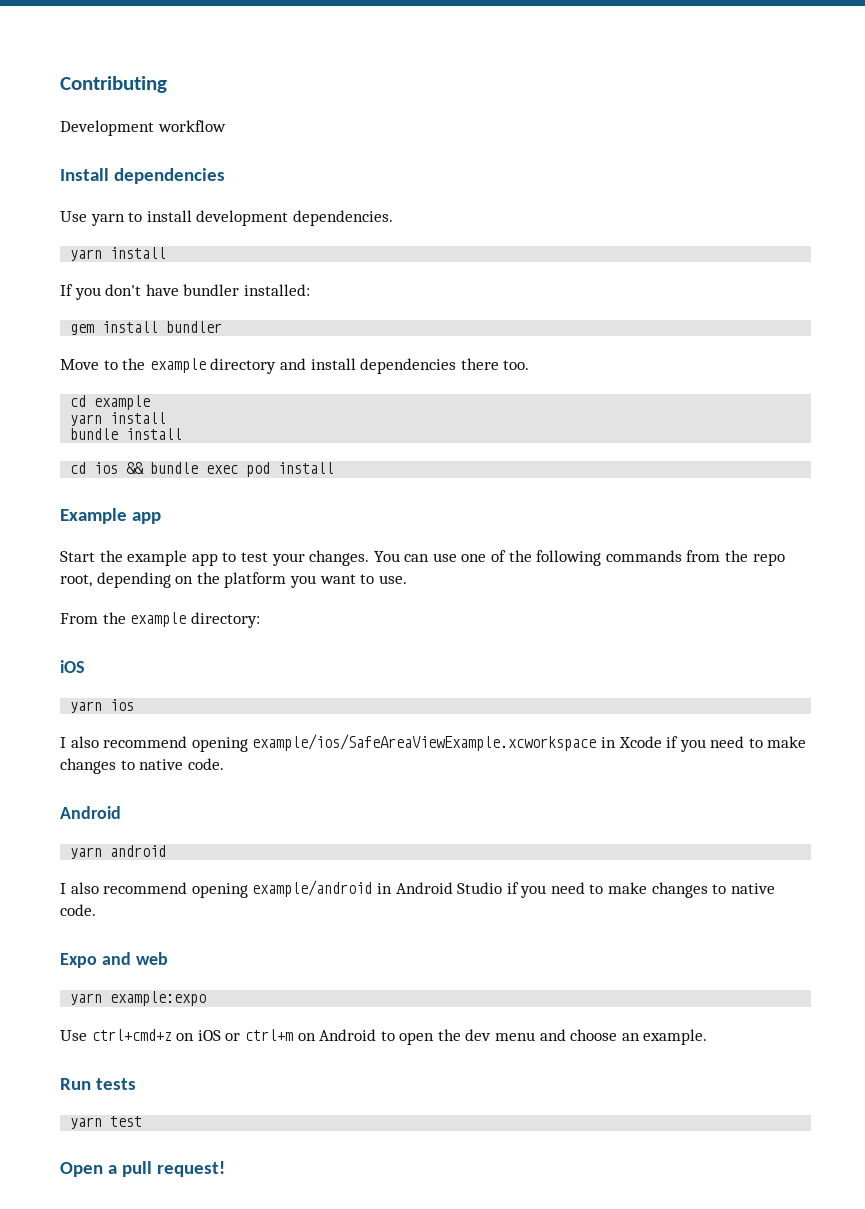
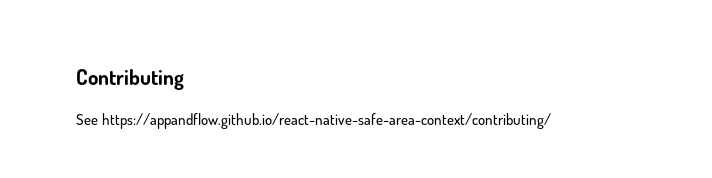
[60,120,226,136] [60,168,225,184] [60,210,393,226] [70,247,167,261] [60,284,310,300] [70,321,223,335] [60,358,530,374] [70,395,151,410] [70,412,167,426] [70,428,183,440] [70,462,335,477] [60,508,161,524] [60,550,785,566] [60,572,407,588] [60,612,260,628] [60,660,85,673] [70,699,135,713] [60,734,807,752] [60,758,224,774] [60,806,121,819] [70,845,167,859] [60,880,775,898] [60,904,96,916] [60,952,168,968] [70,991,207,1006] [60,1029,708,1045] [60,1078,136,1090] [70,1116,143,1129] [60,1161,225,1177] Development workflow // Install dependencies // Use yarn to install development dependencies. // yarn install // If you don't have bundler installed: // gem install bundler // Move to the example directory and install dependencies there too. // cd example // yarn install // bundle install // cd ios && bundle exec pod install // Example app // Start the example app to test your changes. You can use one of the following commands from the repo root, depending on the platform you want to use. // From the example directory: // iOS // yarn ios // I also recommend opening example/ios/SafeAreaViewExample.xcworkspace in Xcode if you need to make changes to native code. // Android // yarn android // I also recommend opening example/android in Android Studio if you need to make changes to native code. // Expo and web // yarn example:expo // Use ctrl+cmd+z on iOS or ctrl+m on Android to open the dev menu and choose an example. // Run tests // yarn test // Open a pull request! -> [76,113,552,129] See https://appandflow.github.io/react-native-safe-area-context/contributing/

